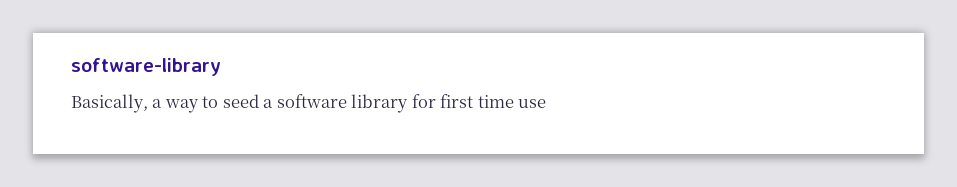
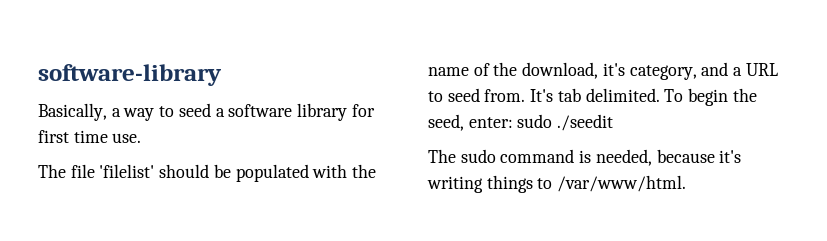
[518,99,547,108] use -> [112,133,142,143] [38,164,377,182] [428,62,778,80] [428,88,757,106] [428,114,614,131] [428,149,742,166] [427,175,687,193] use. // The file 'filelist' should be populated with the name of the download, it's category, and a URL to seed from. It's tab delimited. To begin the seed, enter: sudo ./seedit // The sudo command is needed, because it's writing things to /var/www/html.

